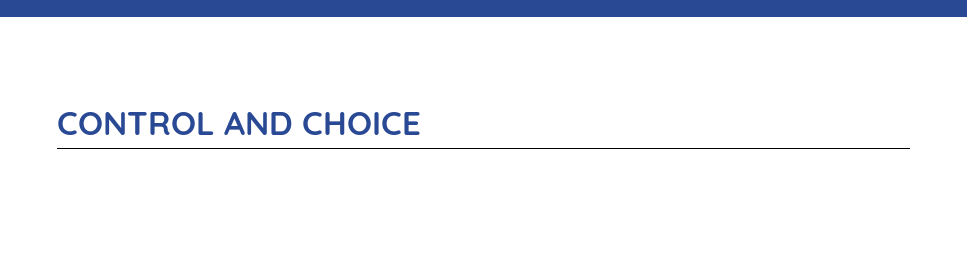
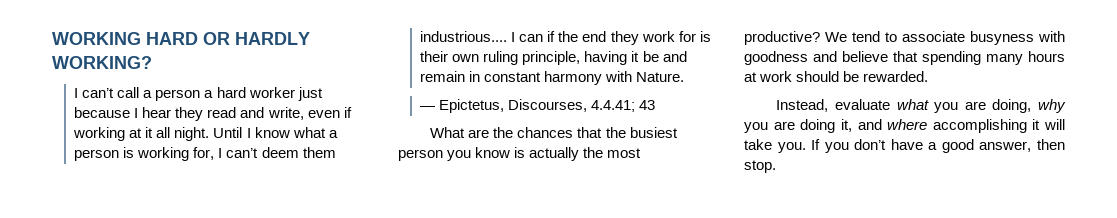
[57,111,421,135] CONTROL AND CHOICE -> [52,32,310,45] [52,56,152,69] [74,87,323,101] [74,107,352,121] [73,127,338,141] [74,147,336,161] [420,31,711,45] [420,51,687,65] [420,71,685,85] [420,99,656,113] [430,127,678,138] [398,147,642,161] [744,31,1065,45] [744,51,1065,65] [744,71,929,82] [776,99,1066,113] [744,119,1065,133] [744,139,1065,153] [744,160,776,173] WORKING HARD OR HARDLY WORKING? // I can’t call a person a hard worker just because I hear they read and write, even if working at it all night. Until I know what a person is working for, I can’t deem them industrious.... I can if the end they work for is their own ruling principle, having it be and remain in constant harmony with Nature. // — Epictetus, Discourses, 4.4.41; 43 // What are the chances that the busiest person you know is actually the most productive? We tend to associate busyness with goodness and believe that spending many hours at work should be rewarded. // Instead, evaluate what you are doing, why you are doing it, and where accomplishing it will take you. If you don’t have a good answer, then stop.

